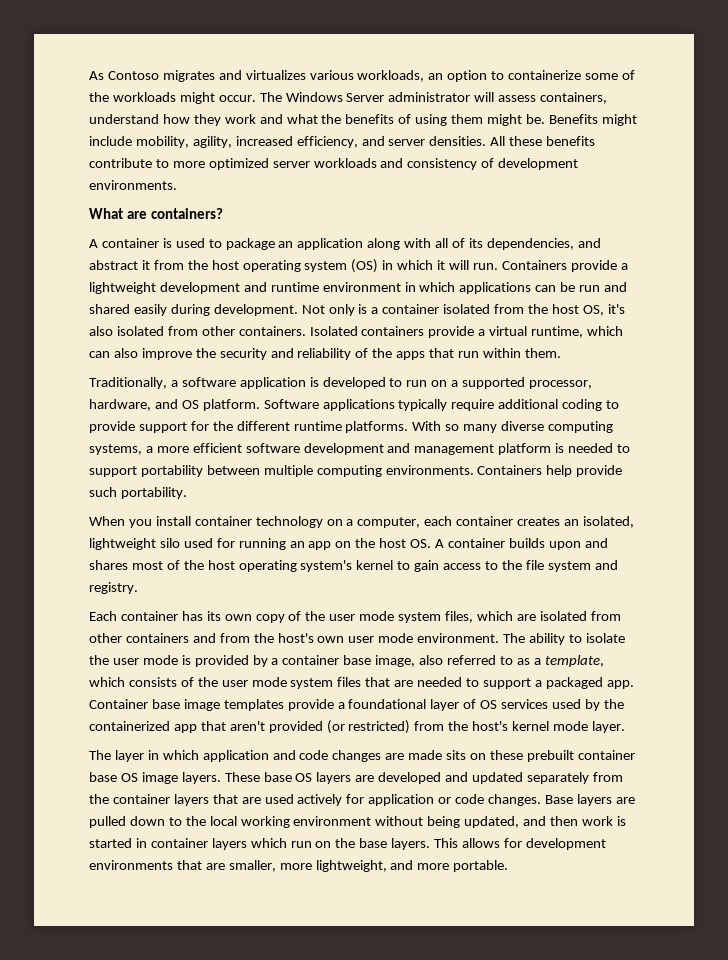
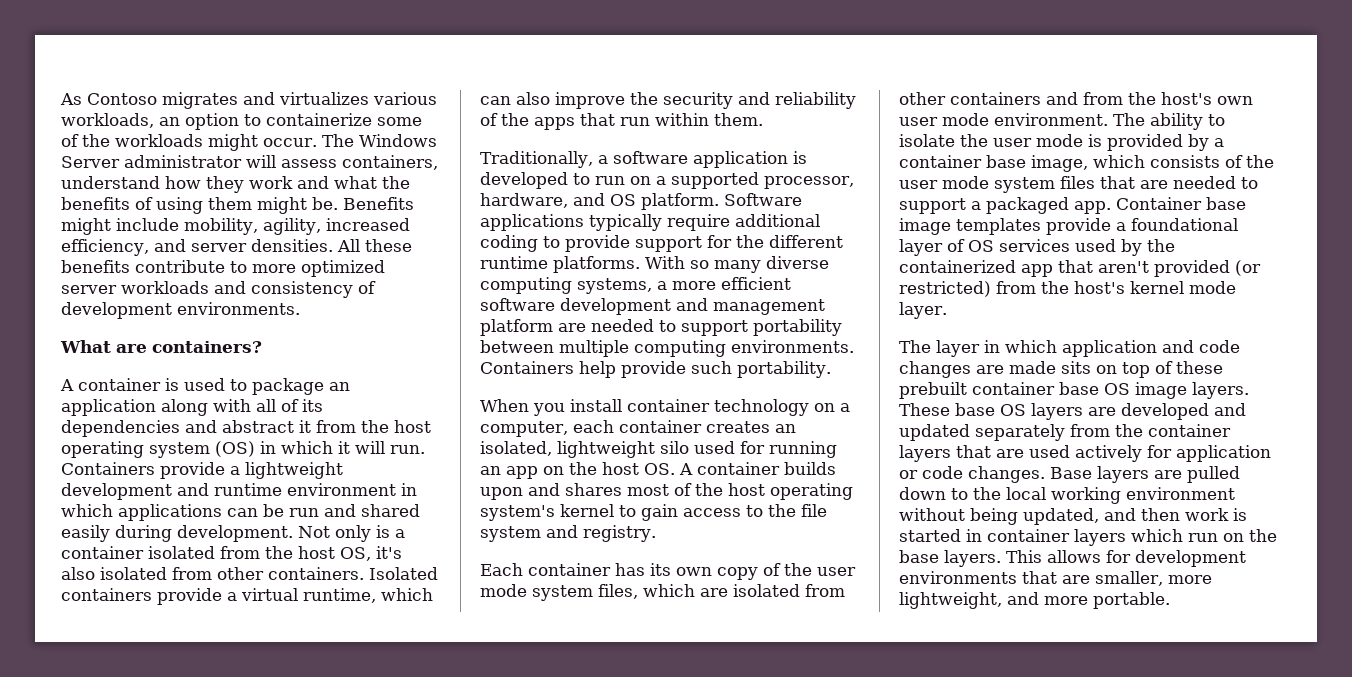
[486,238,574,250] dependencies, -> [61,420,180,437] dependencies
[555,443,565,453] is -> [558,323,586,332] are
[419,655,604,667] also referred to as a template, -> (1088, 163) none
(487, 756) none -> [1122,361,1173,378] top of

